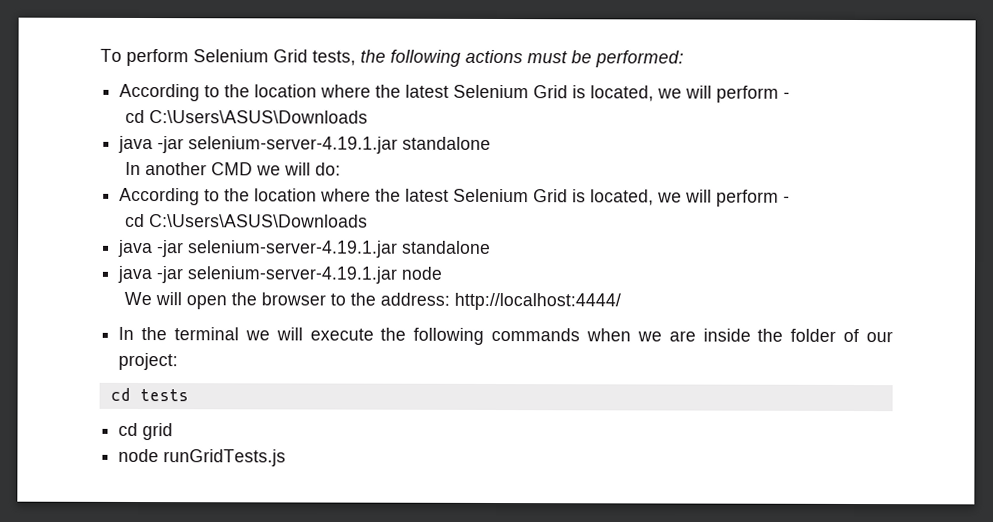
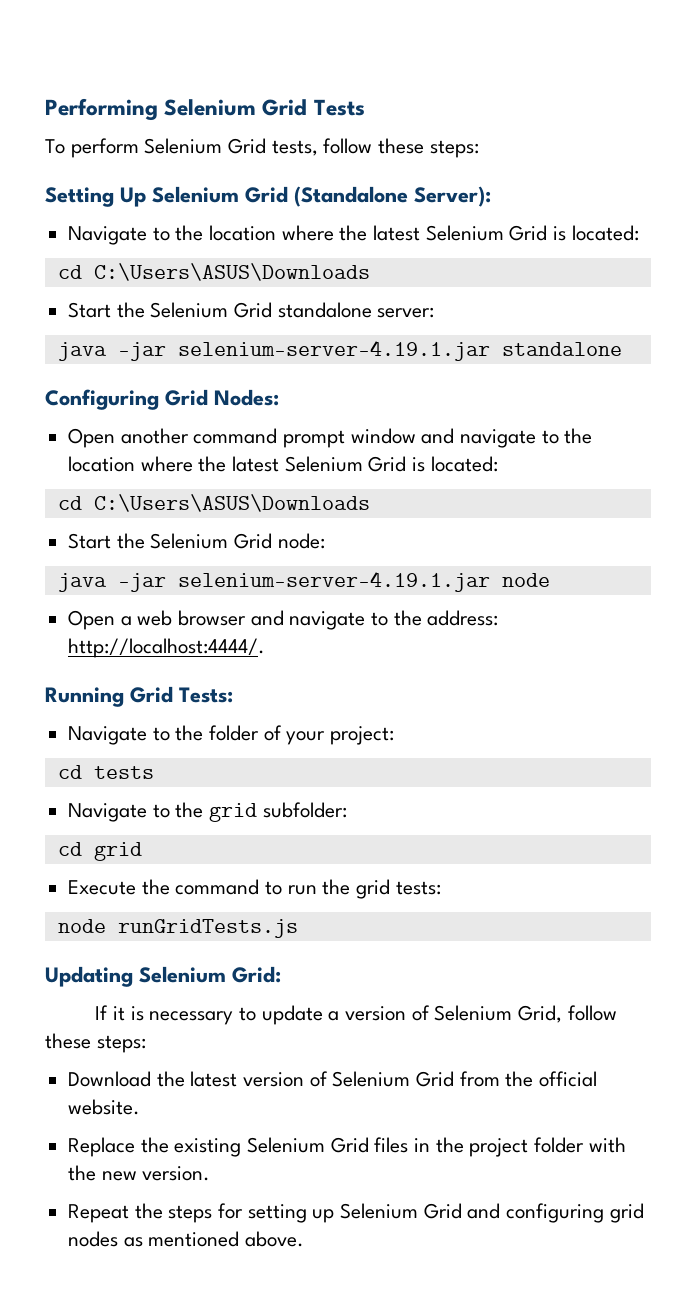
(100, 55) none -> [45,98,365,121] Performing Selenium Grid Tests //
[360,49,684,68] [119,83,791,103] [125,109,369,124] [118,135,492,154] [125,161,342,176] [119,187,791,207] [125,213,369,228] [118,239,492,258] [117,265,443,284] [124,291,622,311] [118,326,751,345] the following actions must be performed: // According to the location where the latest Selenium Grid is located, we will perform - // cd C:\Users\ASUS\Downloads // java -jar selenium-server-4.19.1.jar standalone // In another CMD we will do: // According to the location where the latest Selenium Grid is located, we will perform - // cd C:\Users\ASUS\Downloads // java -jar selenium-server-4.19.1.jar standalone // java -jar selenium-server-4.19.1.jar node // We will open the browser to the address: http://localhost:4444/ // In the terminal we will execute the following commands when we are inside -> [323,138,479,158] [45,186,491,207] [68,225,639,245] [57,263,370,281] [68,302,435,318] [57,340,622,361] [45,389,279,410] [68,428,593,448] [68,456,498,472] [57,494,370,512] [68,533,325,549] [57,571,550,592] [68,610,499,630] [68,638,266,658] [45,686,233,707] [68,726,170,745] follow these steps: // Setting Up Selenium Grid (Standalone Server): // Navigate to the location where the latest Selenium Grid is located: // cd C:\Users\ASUS\Downloads // Start the Selenium Grid standalone server: // java -jar selenium-server-4.19.1.jar standalone // Configuring Grid Nodes: // Open another command prompt window and navigate to the location where the latest Selenium Grid is located: // cd C:\Users\ASUS\Downloads // Start the Selenium Grid node: // java -jar selenium-server-4.19.1.jar node // Open a web browser and navigate to the address: http://localhost:4444/. // Running Grid Tests: // Navigate to
[866,331,893,343] our -> [286,731,326,745] your
[118,422,174,441] [118,448,287,467] cd grid // node runGridTests.js -> [68,802,347,822] [57,842,142,861] [68,879,441,899] [57,919,298,938] [45,966,281,987] [95,1005,617,1025] [45,1033,146,1053] [68,1071,598,1087] [68,1099,141,1115] [68,1137,626,1157] [68,1165,211,1181] [68,1203,644,1223] [68,1231,305,1247] Navigate to the grid subfolder: // cd grid // Execute the command to run the grid tests: // node runGridTests.js // Updating Selenium Grid: // If it is necessary to update a version of Selenium Grid, follow these steps: // Download the latest version of Selenium Grid from the official website. // Replace the existing Selenium Grid files in the project folder with the new version. // Repeat the steps for setting up Selenium Grid and configuring grid nodes as mentioned above.

